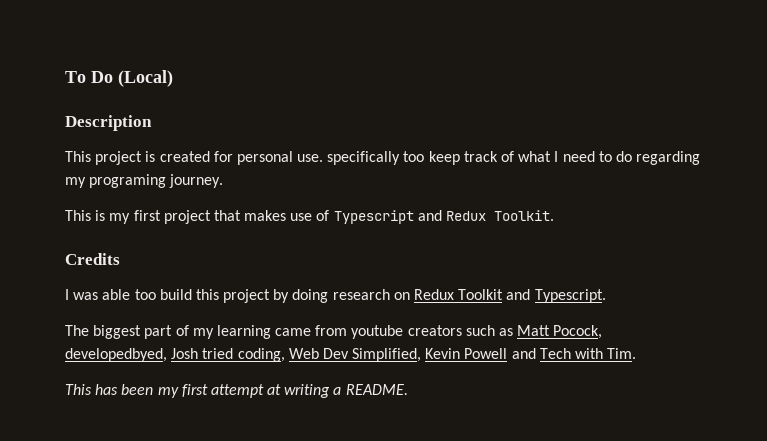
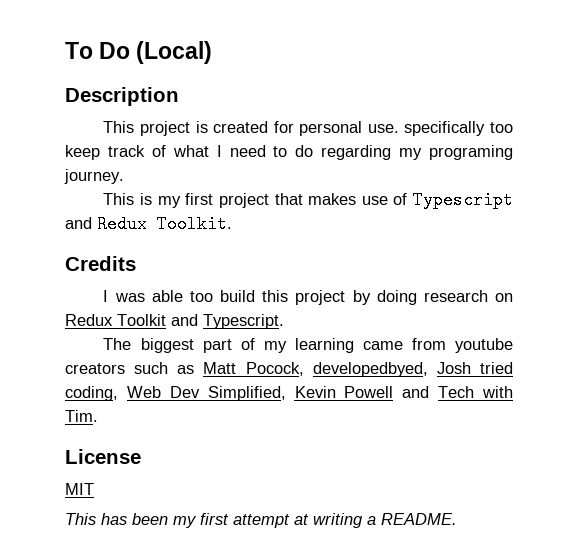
(637, 353) none -> [65,449,141,464] [65,483,94,495] // License // MIT

